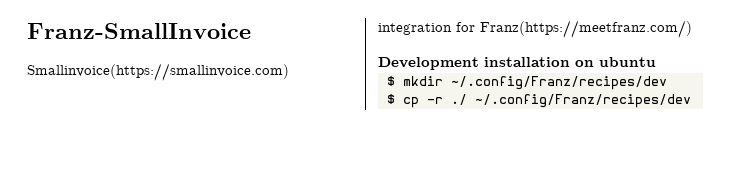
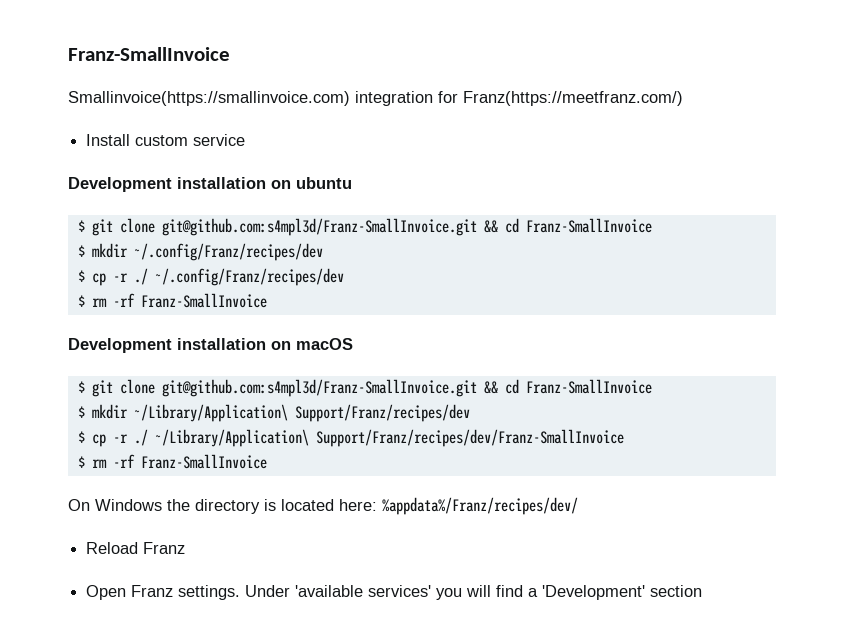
(692, 29) none -> [86,134,246,146] // Install custom service
(656, 62) none -> [77,218,652,236] // $ git clone git@github.com:s4mpl3d/Franz-SmallInvoice.git && cd Franz-SmallInvoice
(691, 101) none -> [77,293,267,308] [68,338,353,353] [77,379,652,397] [77,404,470,422] [77,429,624,447] [77,454,267,469] [68,497,578,515] [86,542,186,554] [86,585,703,600] // $ rm -rf Franz-SmallInvoice // Development installation on macOS // $ git clone git@github.com:s4mpl3d/Franz-SmallInvoice.git && cd Franz-SmallInvoice // $ mkdir ~/Library/Application\ Support/Franz/recipes/dev // $ cp -r ./ ~/Library/Application\ Support/Franz/recipes/dev/Franz-SmallInvoice // $ rm -rf Franz-SmallInvoice // On Windows the directory is located here: %appdata%/Franz/recipes/dev/ // Reload Franz // Open Franz settings. Under 'available services' you will find a 'Development' section

